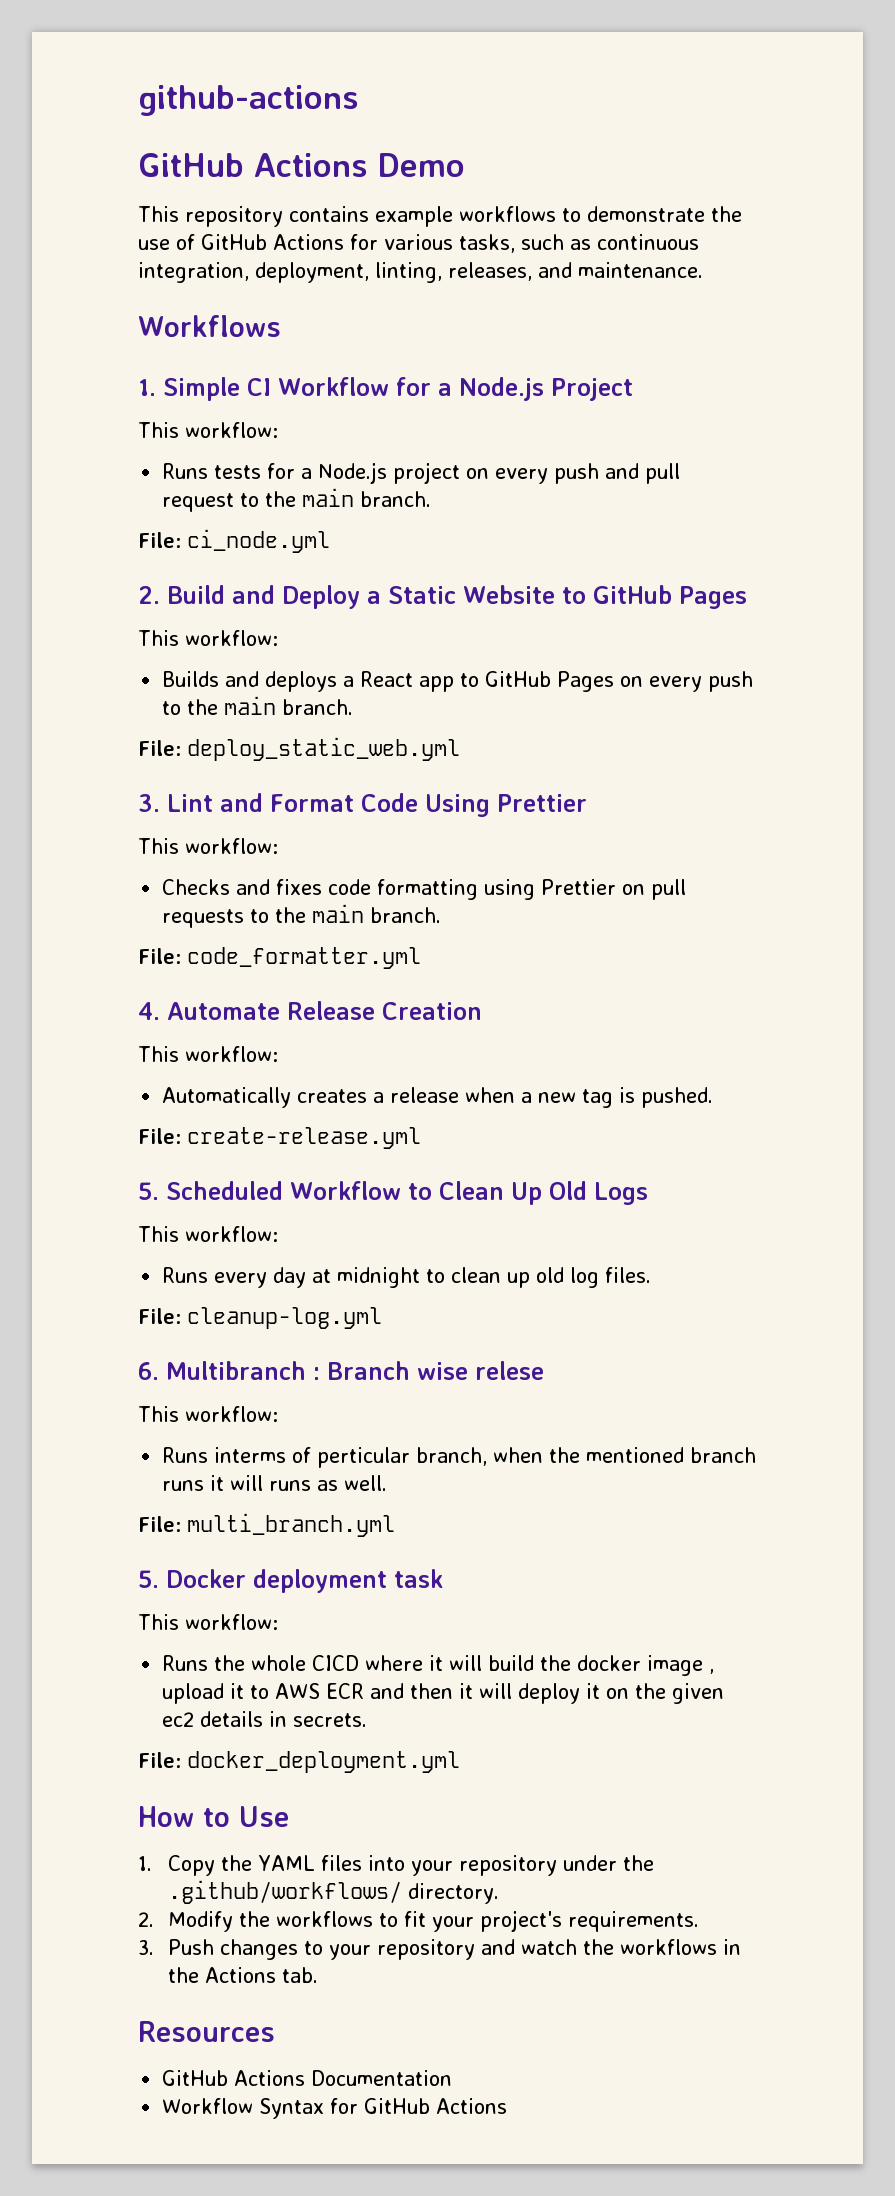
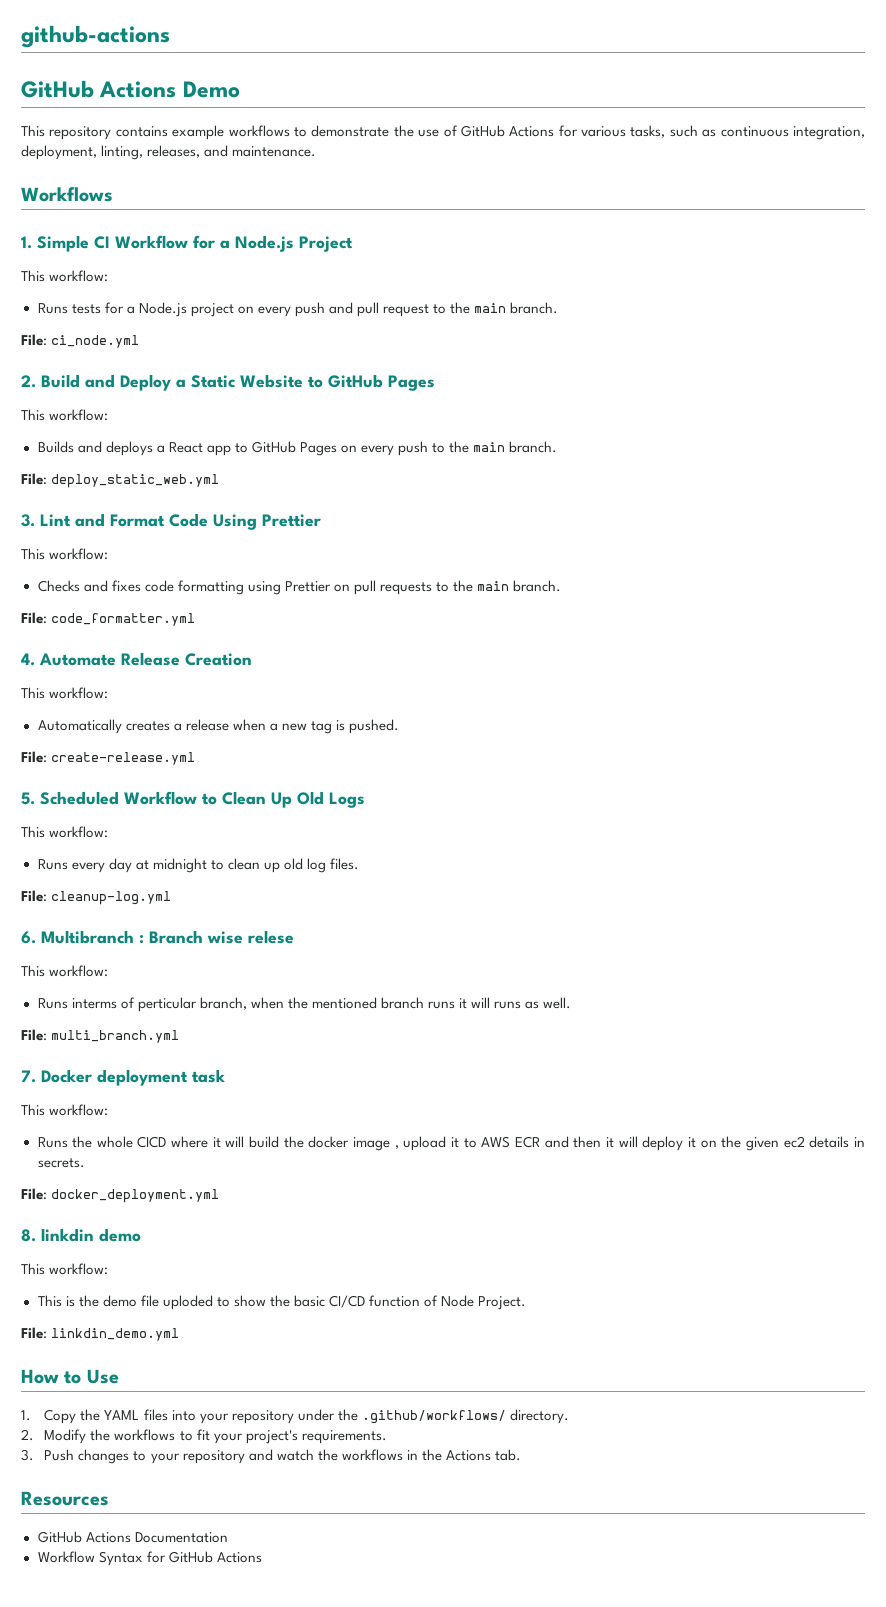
[138,1570,159,1588] 5. -> [21,1070,36,1083] 7.
(460, 1762) none -> [21,1228,141,1242] [21,1263,109,1275] [37,1295,527,1310] [21,1327,180,1341] // 8. linkdin demo // This workflow: // This is the demo file uploded to show the basic CI/CD function of Node Project. // File: linkdin_demo.yml

